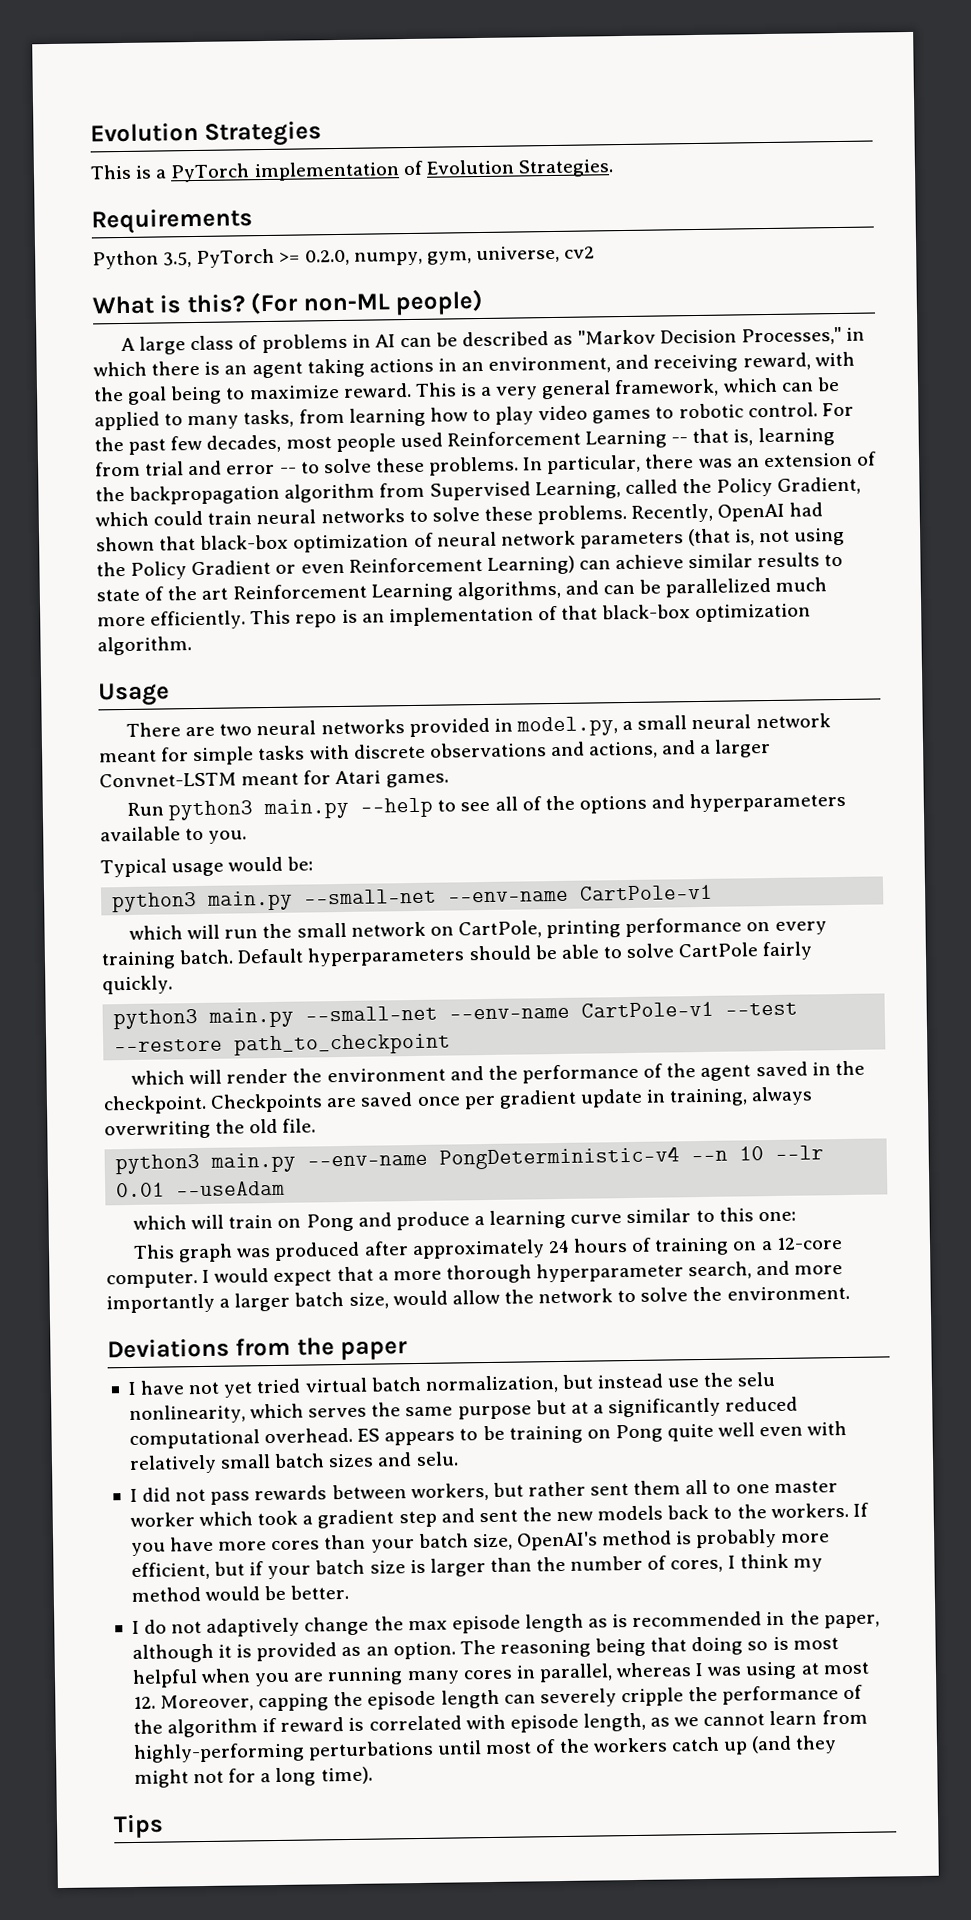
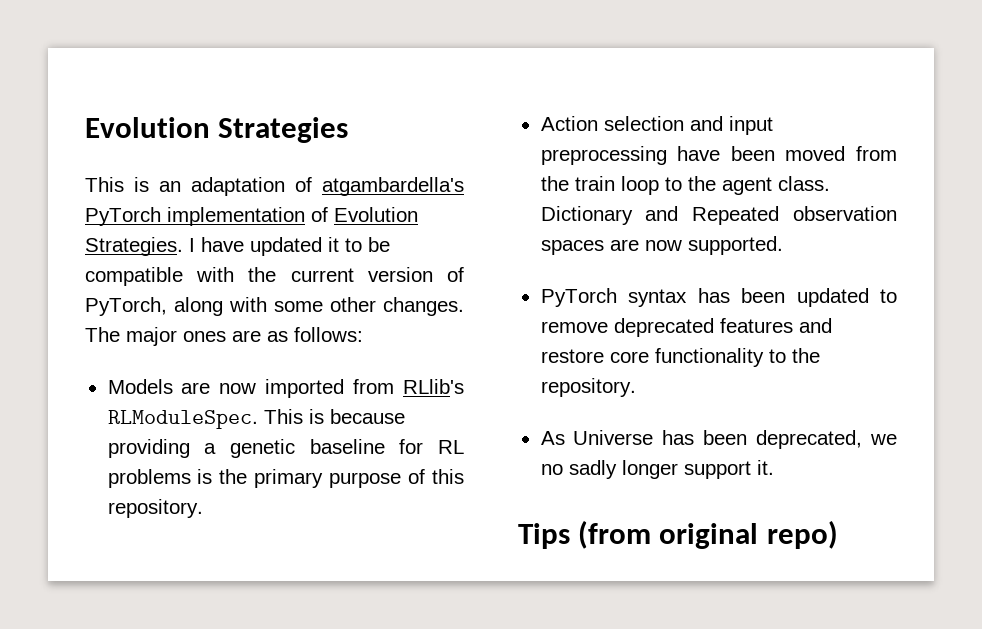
[155,169,168,179] a -> [159,177,464,196] an adaptation of atgambardella's
[91,207,253,235] [92,245,596,270] [92,288,484,316] [121,326,865,355] [93,351,855,379] [93,377,840,405] [94,402,854,431] [94,427,835,455] [95,451,877,477] [95,476,862,505] [95,502,824,527] [96,527,846,553] [96,552,844,580] [96,577,828,602] [97,603,812,630] [97,636,192,656] [98,682,170,707] [126,713,831,738] [99,738,772,766] [99,770,449,788] [127,791,847,821] [100,826,248,844] [100,856,314,878] [112,884,714,913] [129,917,827,940] [101,941,814,970] [102,975,173,995] [113,1001,799,1030] [114,1033,452,1056] [131,1060,865,1085] [103,1086,814,1115] [104,1118,317,1140] [115,1145,825,1175] [116,1180,286,1198] [133,1207,796,1232] [133,1237,843,1263] [106,1260,844,1289] [106,1285,850,1314] [107,1337,409,1361] [127,1371,776,1398] [128,1396,799,1425] [128,1420,848,1450] [128,1451,459,1475] [129,1479,838,1505] [129,1502,869,1529] [130,1528,831,1557] [130,1553,823,1581] [130,1584,350,1603] [131,1610,880,1637] [131,1636,839,1664] [131,1661,870,1689] [132,1684,864,1712] [132,1709,868,1738] [132,1735,838,1763] [133,1766,373,1788] [113,1813,164,1839] // Requirements // Python 3.5, PyTorch >= 0.2.0, numpy, gym, universe, cv2 // What is this? (For non-ML people) // A large class of problems in AI can be described as "Markov Decision Processes," in which there is an agent taking actions in an environment, and receiving reward, with the goal being to maximize reward. This is a very general framework, which can be applied to many tasks, from learning how to play video games to robotic control. For the past few decades, most people used Reinforcement Learning -- that is, learning from trial and error -- to solve these problems. In particular, there was an extension of the backpropagation algorithm from Supervised Learning, called the Policy Gradient, which could train neural networks to solve these problems. Recently, OpenAI had shown that black-box optimization of neural network parameters (that is, not using the Policy Gradient or even Reinforcement Learning) can achieve similar results to state of the art Reinforcement Learning algorithms, and can be parallelized much more efficiently. This repo is an implementation of that black-box optimization algorithm. // Usage // There are two neural networks provided in model.py, a small neural network meant for simple tasks with discrete observations and actions, and a larger Convnet-LSTM meant for Atari games. // Run python3 main.py --help to see all of the options and hyperparameters available to you. // Typical usage would be: // python3 main.py --small-net --env-name CartPole-v1 // which will run the small network on CartPole, printing performance on every training batch. Default hyperparameters should be able to solve CartPole fairly quickly. // python3 main.py --small-net --env-name CartPole-v1 --test --restore path_to_checkpoint // which will render the environment and the performance of the agent saved in the checkpoint. Checkpoints are saved once per gradient update in training, always overwriting the old file. // python3 main.py --env-name PongDeterministic-v4 --n 10 --lr 0.01 --useAdam // which will train on Pong and produce a learning curve similar to this one: // This graph was produced after approximately 24 hours of training on a 12-core computer. I would expect that a more thorough hyperparameter search, and more importantly a larger batch size, would allow the network to solve the environment. // Deviations from the paper // I have not yet tried virtual batch normalization, but instead use the selu nonlinearity, which serves the same purpose but at a significantly reduced computational overhead. ES appears to be training on Pong quite well even with relatively small batch sizes and selu. // I did not pass rewards between workers, but rather sent them all to one master worker which took a gradient step and sent the new models back to the workers. If you have more cores than your batch size, OpenAI's method is probably more efficient, but if your batch size is larger than the number of cores, I think my method would be better. // I do not adaptively change the max episode length as is recommended in the paper, although it is provided as an option. The reasoning being that doing so is most helpful when you are running many cores in parallel, whereas I was using at most 12. Moreover, capping the episode length can severely cripple the performance of the algorithm if reward is correlated with episode length, as we cannot learn from highly-performing perturbations until most of the workers catch up (and they might not for a long time). // Tips -> [189,237,390,256] [85,267,464,286] [85,297,464,316] [85,327,363,346] [107,379,464,398] [107,409,405,429] [107,439,464,458] [107,469,464,488] [107,499,203,518] [540,116,773,135] [540,146,897,165] [540,176,830,195] [540,206,897,225] [540,236,783,255] [540,288,897,307] [540,318,832,337] [540,348,820,367] [540,378,636,397] [540,430,897,449] [540,460,774,479] [518,520,838,549] I have updated it to be compatible with the current version of PyTorch, along with some other changes. The major ones are as follows: // Models are now imported from RLlib's RLModuleSpec. This is because providing a genetic baseline for RL problems is the primary purpose of this repository. // Action selection and input preprocessing have been moved from the train loop to the agent class. Dictionary and Repeated observation spaces are now supported. // PyTorch syntax has been updated to remove deprecated features and restore core functionality to the repository. // As Universe has been deprecated, we no sadly longer support it. // Tips (from original repo)

